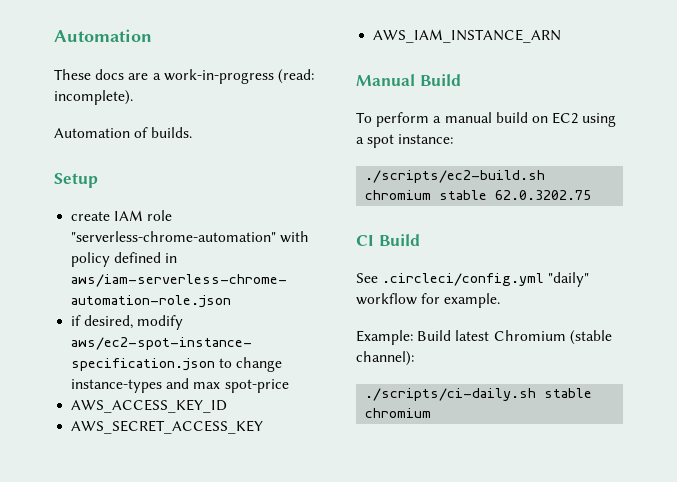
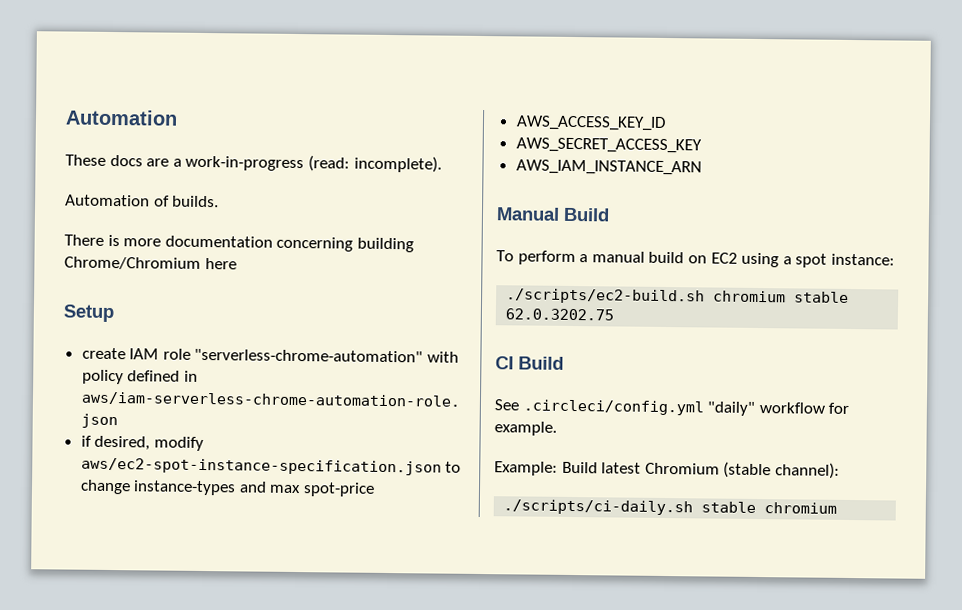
(193, 132) none -> [64,234,414,253] [64,256,237,270] // There is more documentation concerning building Chrome/Chromium here

